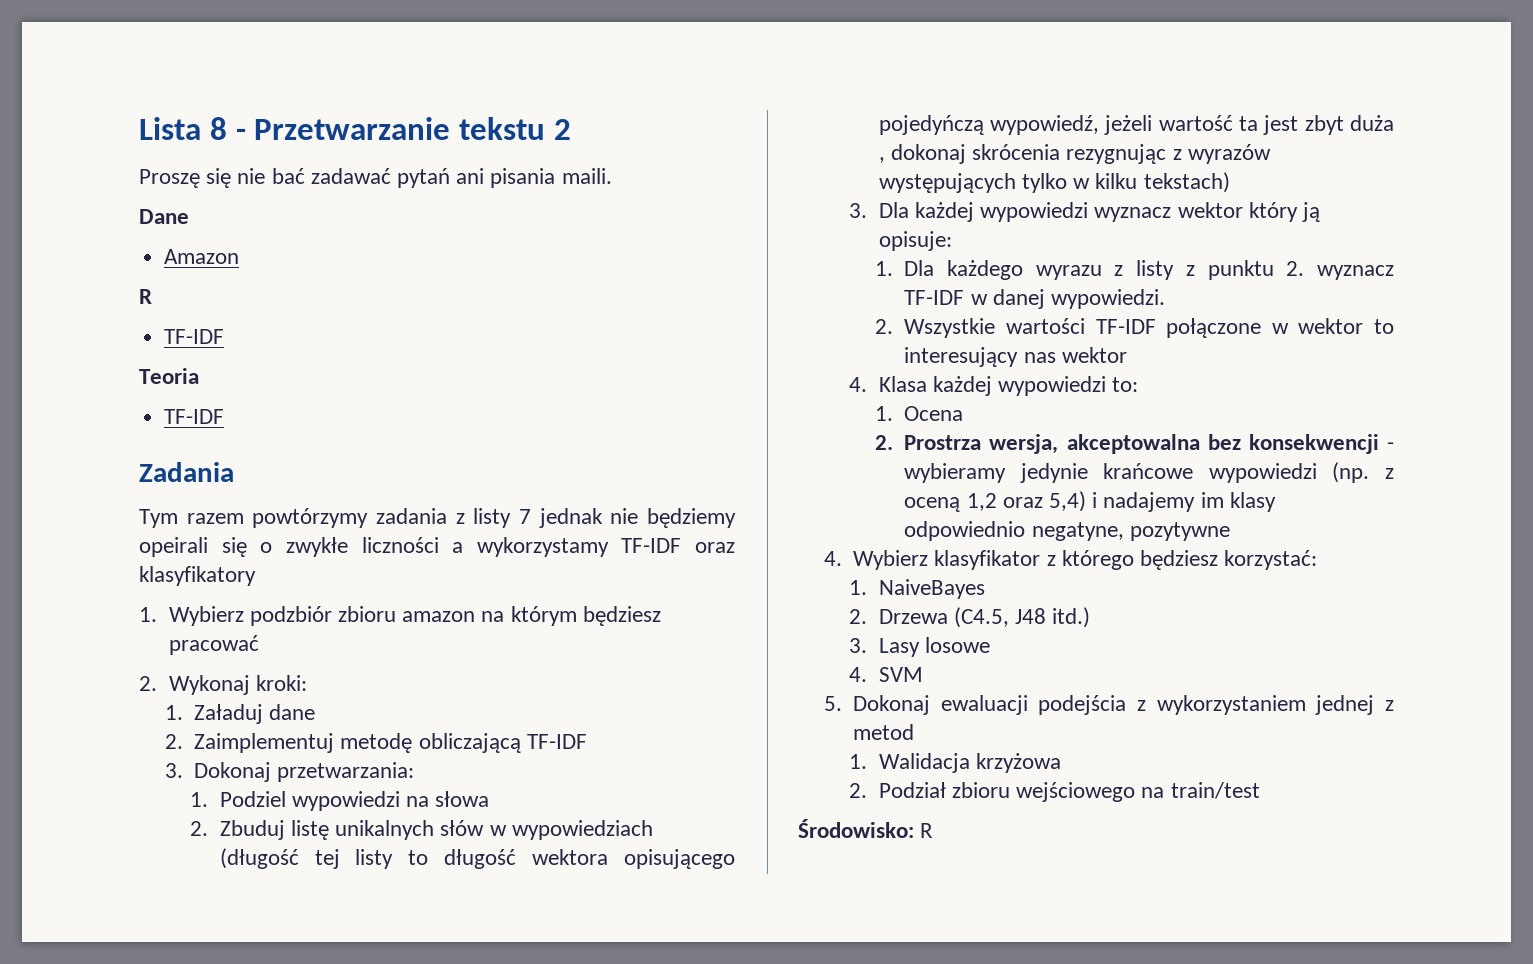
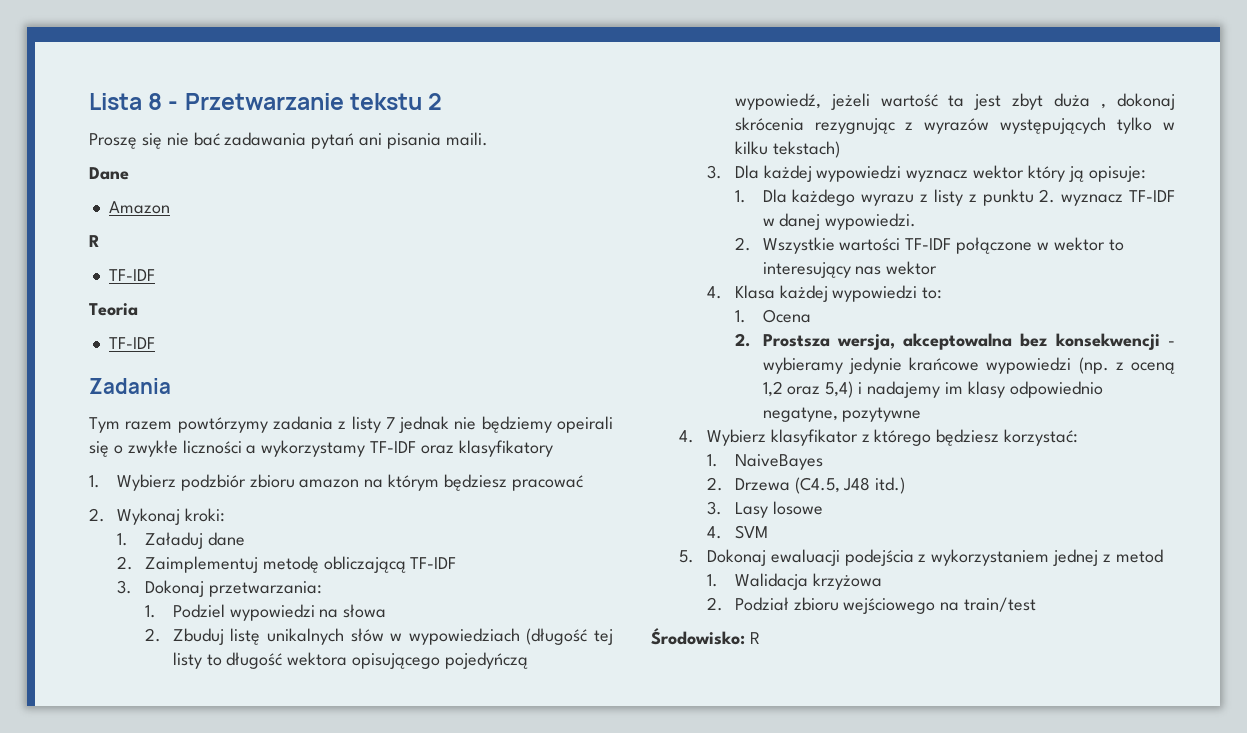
[310,168,391,184] zadawać -> [224,132,307,146] zadawania
[904,435,982,450] Prostrza -> [762,334,830,347] Prostsza

